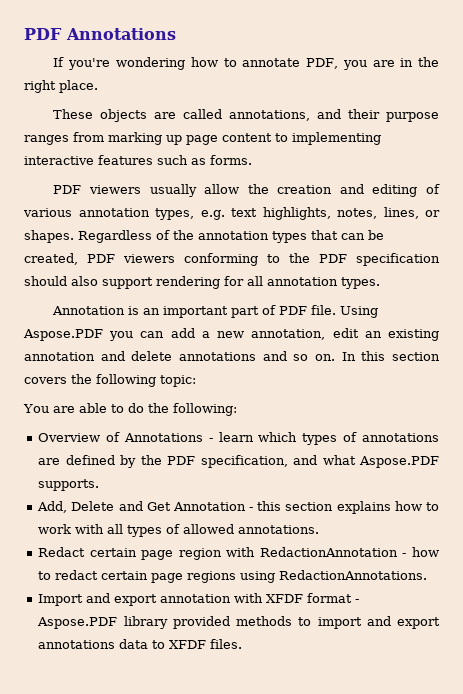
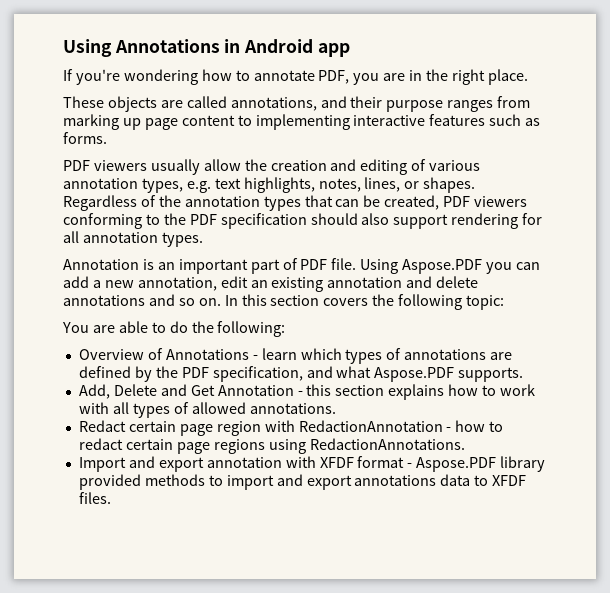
[24,28,176,40] PDF Annotations -> [63,39,350,57] Using Annotations in Android app

